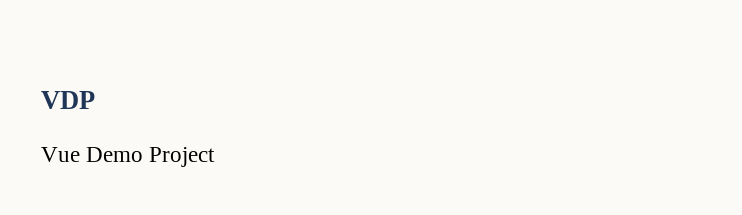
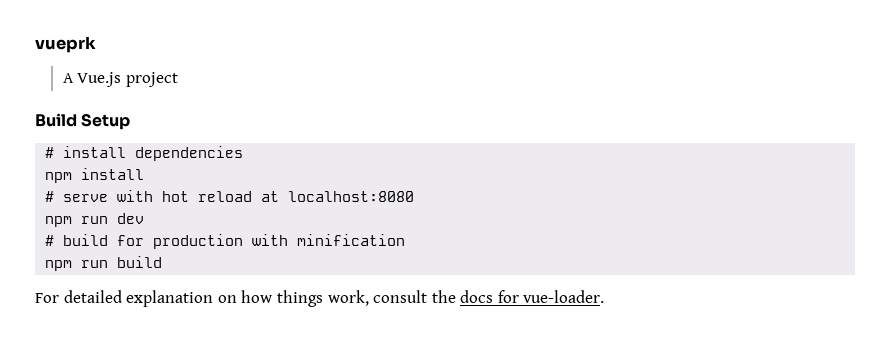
[41,91,95,109] [41,147,216,167] VDP // Vue Demo Project -> [35,36,96,53] [62,72,178,87] [35,113,131,130] [45,146,244,161] [45,168,145,183] [45,190,415,202] [45,213,145,227] [45,234,406,249] [45,256,163,271] [35,290,605,307] vueprk // A Vue.js project // Build Setup // # install dependencies // npm install // # serve with hot reload at localhost:8080 // npm run dev // # build for production with minification // npm run build // For detailed explanation on how things work, consult the docs for vue-loader.

